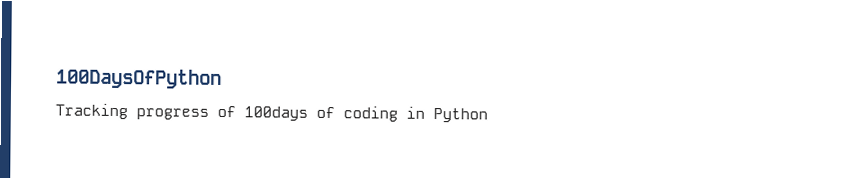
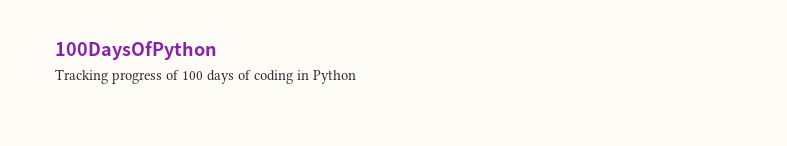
[244,106,308,121] 100days -> [182,70,234,84] 100 days

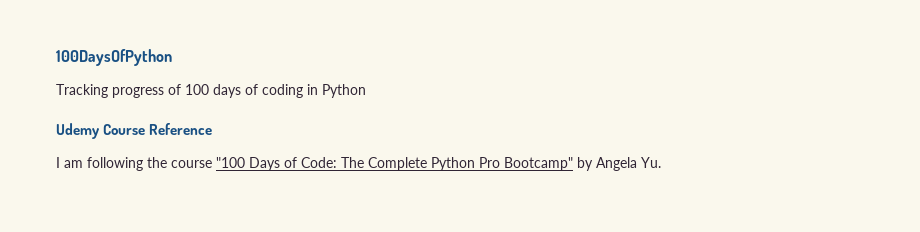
(356, 77) none -> [56,123,213,139] [56,157,661,171] // Udemy Course Reference // I am following the course "100 Days of Code: The Complete Python Pro Bootcamp" by Angela Yu.

